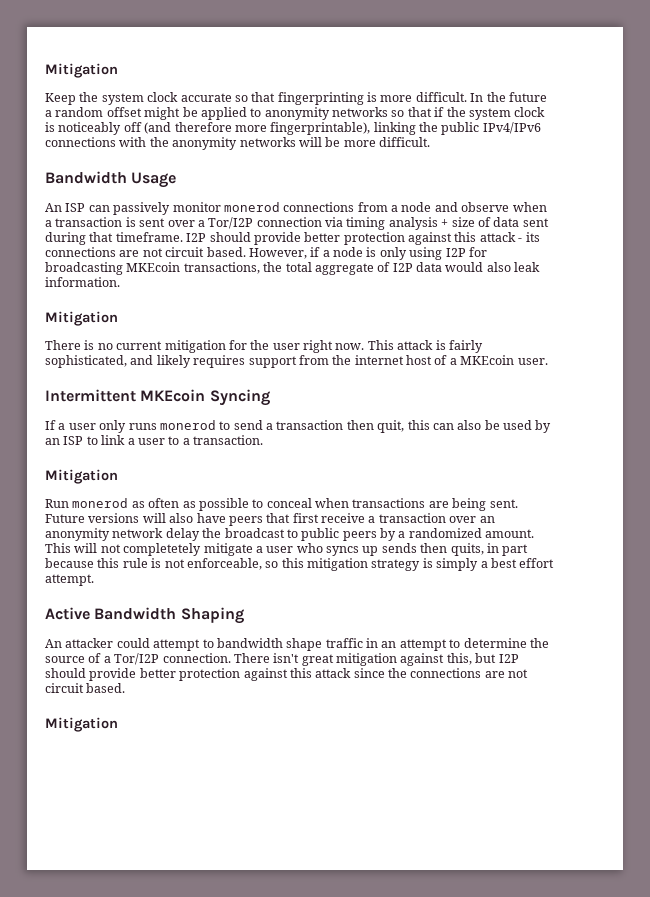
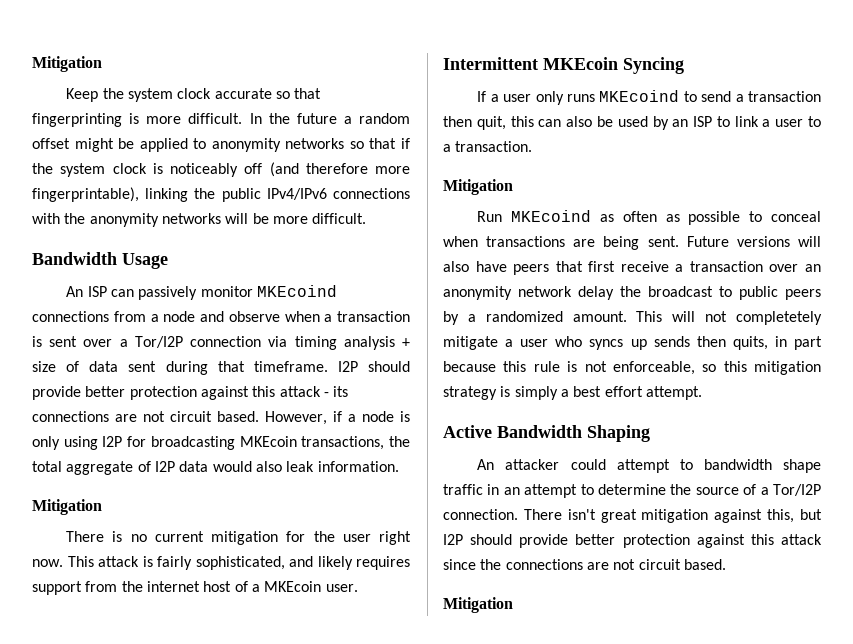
[223,202,280,212] monerod -> [256,285,337,297] MKEcoind
[159,420,216,430] monerod -> [599,90,680,102] MKEcoind
[72,498,129,508] monerod -> [511,210,592,222] MKEcoind

